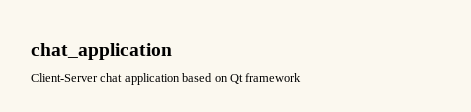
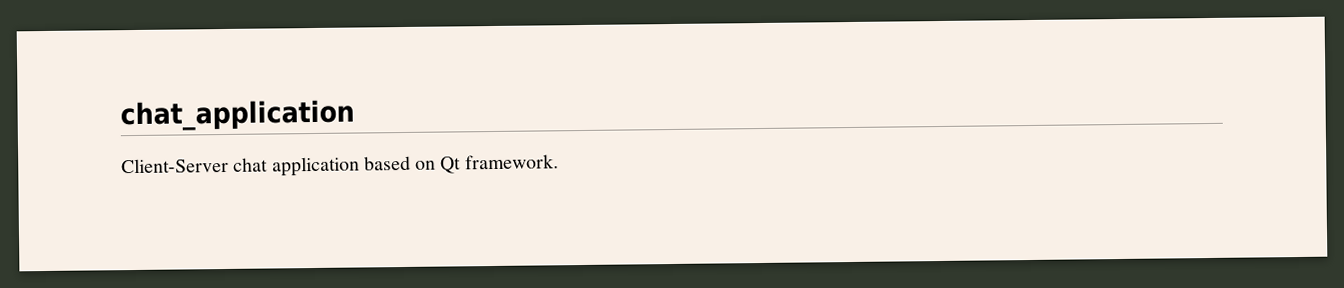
[245,73,302,82] framework -> [464,154,559,170] framework.

